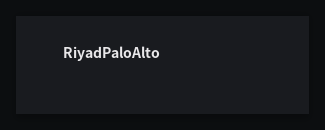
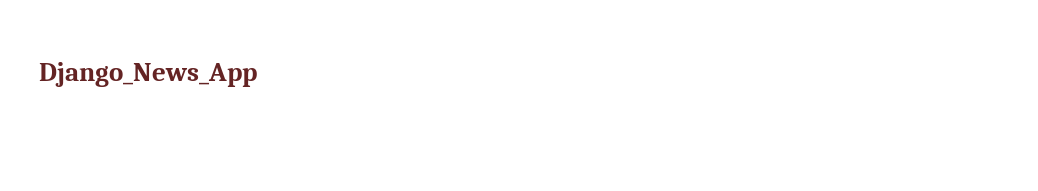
[63,46,160,61] RiyadPaloAlto -> [39,62,257,87] Django_News_App

